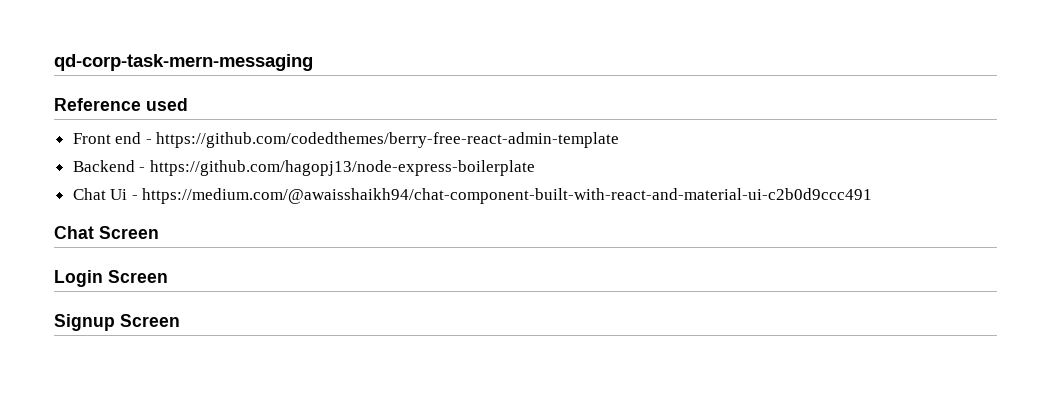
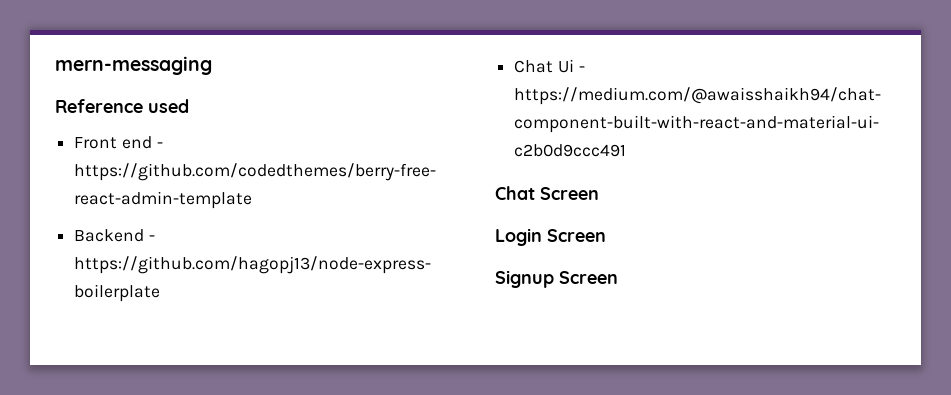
[54,54,313,71] qd-corp-task-mern-messaging -> [55,56,212,75] mern-messaging

